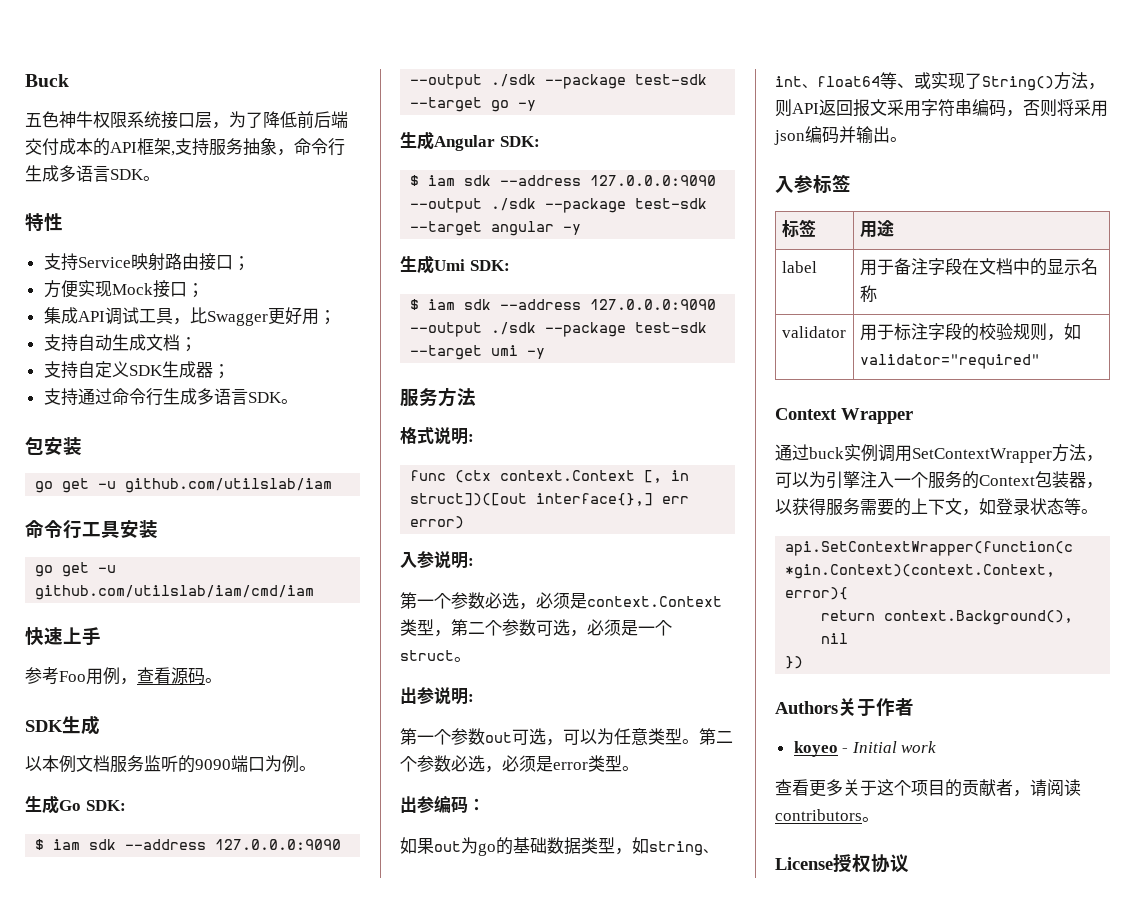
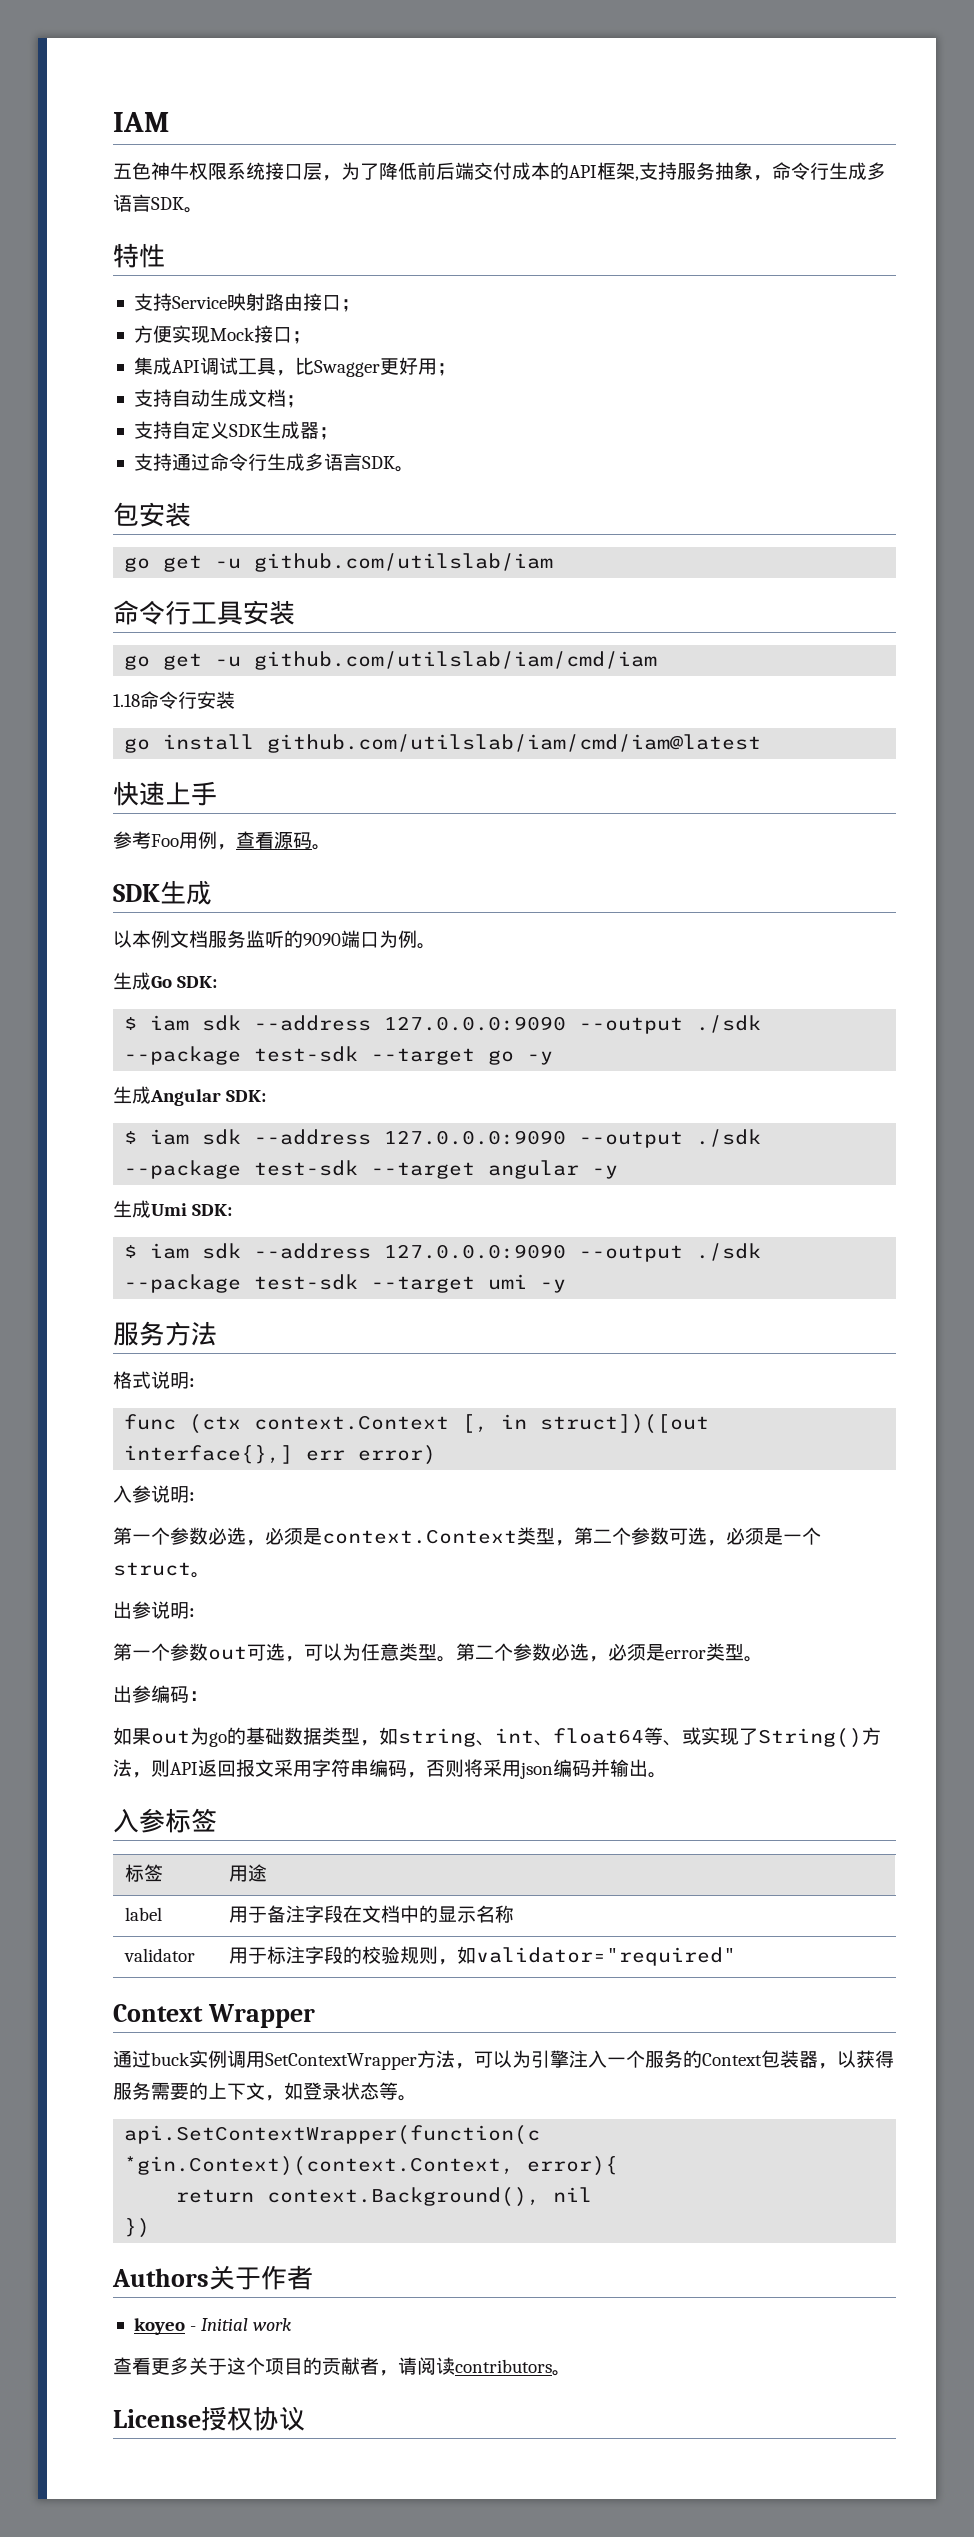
[25,74,69,87] Buck -> [113,112,169,132] IAM
(315, 592) none -> [113,691,235,709] [124,734,762,753] // 1.18命令行安装 // go install github.com/utilslab/iam/cmd/iam@latest

